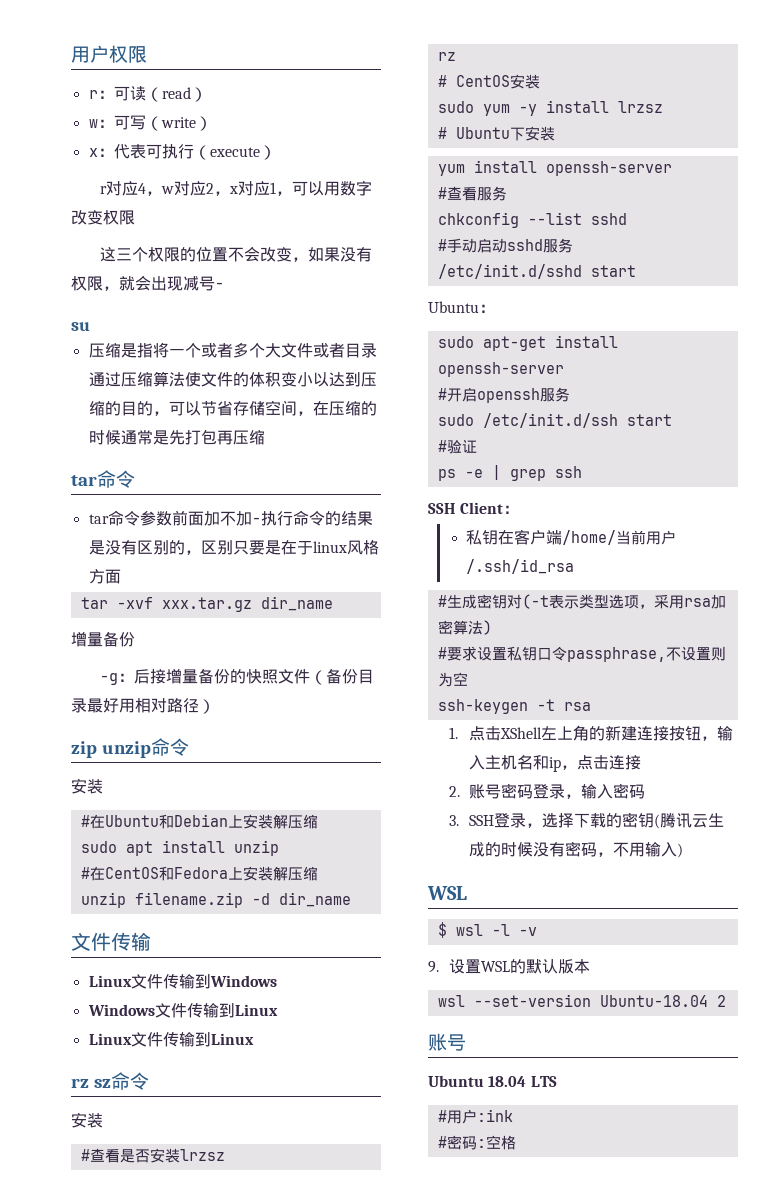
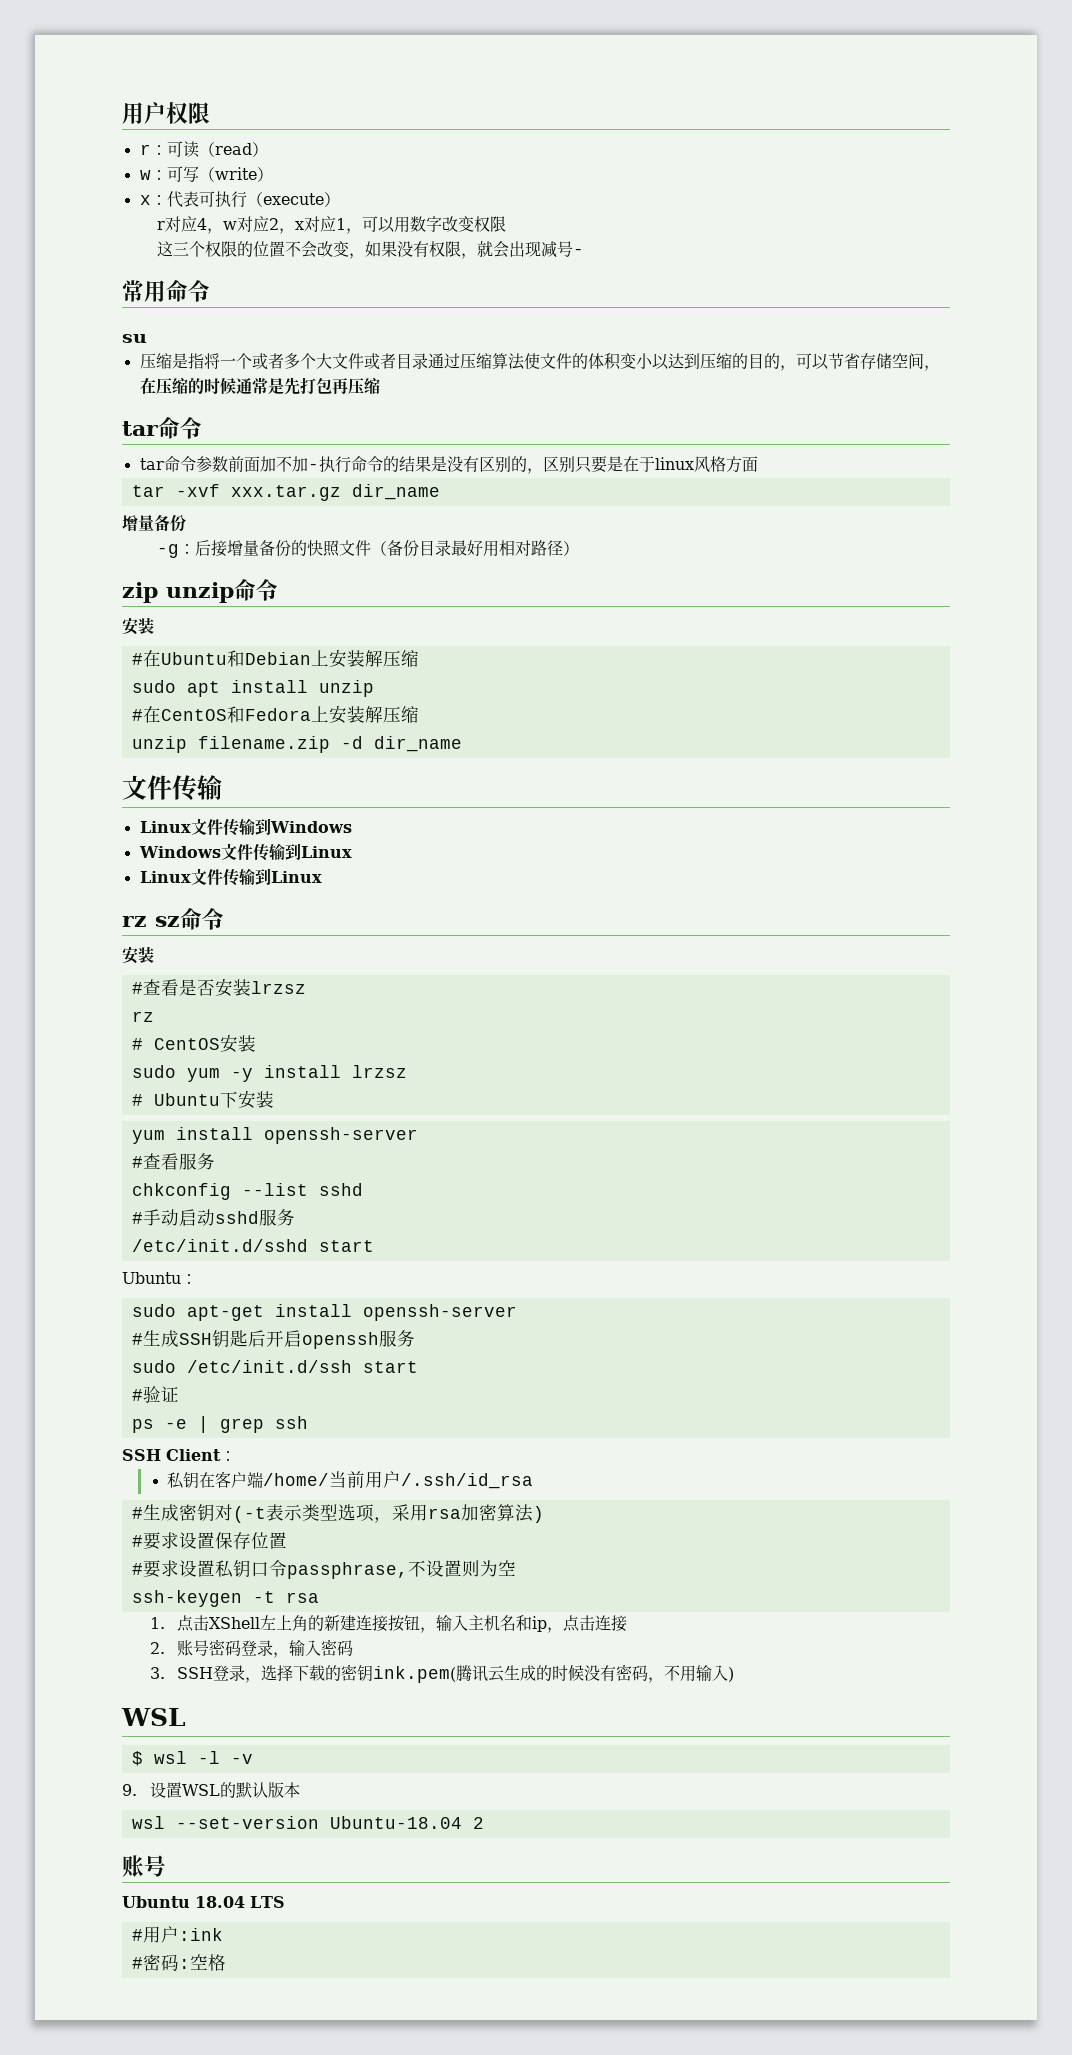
(224, 285) none -> [122,280,210,302] // 常用命令
(447, 394) none -> [142,1330,266,1348] 生成SSH钥匙后
(492, 627) none -> [131,1532,287,1550] // #要求设置保存位置
[654,814,661,829] ( -> [373,1666,457,1683] ink.pem(

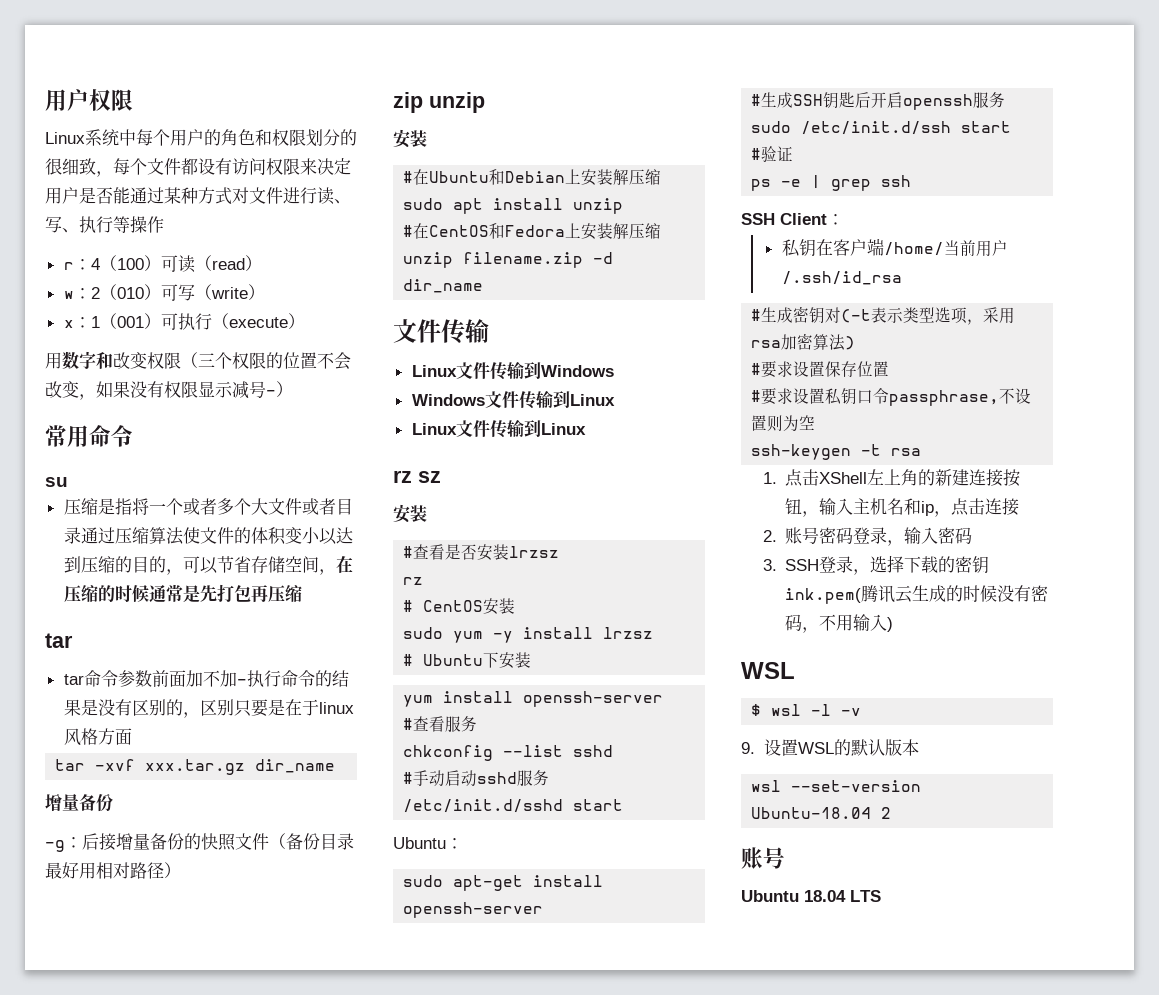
(210, 113) none -> [45,129,357,147] [45,158,351,177] [45,187,351,205] [45,216,164,233] // Linux系统中每个用户的角色和权限划分的很细致，每个文件都设有访问权限来决定用户是否能通过某种方式对文件进行读、写、执行等操作
(167, 150) none -> [90,255,161,271] 4（100）
(167, 175) none -> [90,284,161,300] 2（010）
[166,191,199,208] 代表 -> [90,313,161,329] 1（001）
[156,216,442,234] r对应4，w对应2，x对应1，可以用数字 -> [45,351,113,370] 用数字和
[156,241,173,257] // 这 -> [181,352,198,368] （
[460,241,541,259] ，就会出现 -> [198,381,233,398] 显示
(584, 251) none -> [276,381,293,397] ）
[158,417,202,439] 命令 -> (73, 640) none
[234,579,278,601] 命令 -> (485, 102) none
[180,908,224,930] 命令 -> (441, 477) none
[131,1926,223,1943] [131,1954,226,1971] // #用户:ink // #密码:空格 -> (881, 896) none

